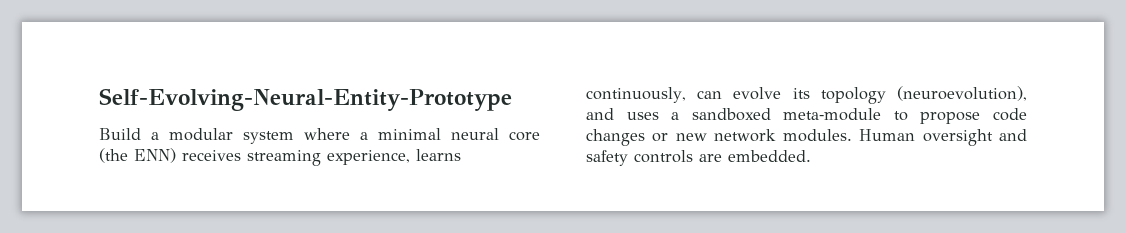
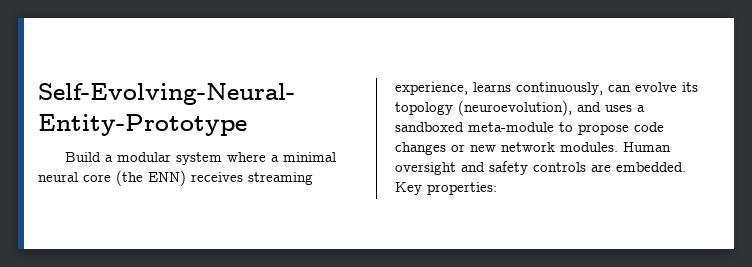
(811, 156) none -> [395,182,497,195] Key properties:

